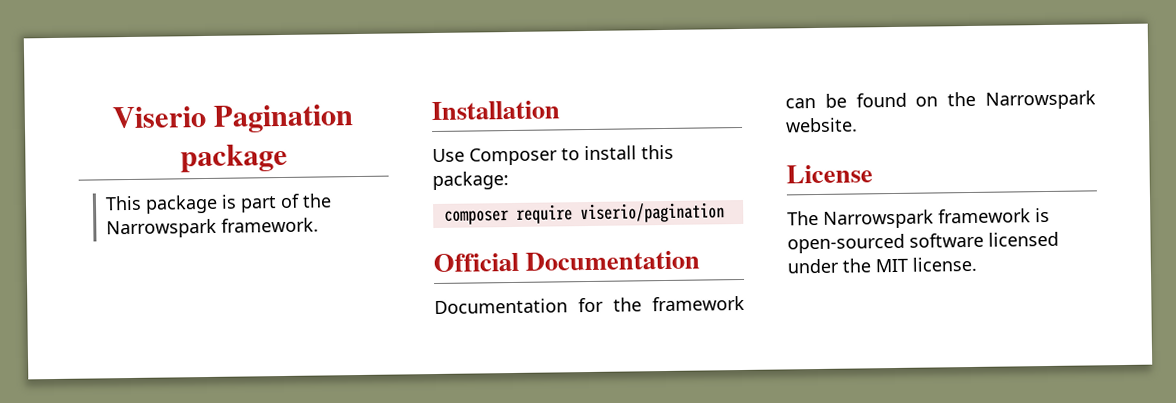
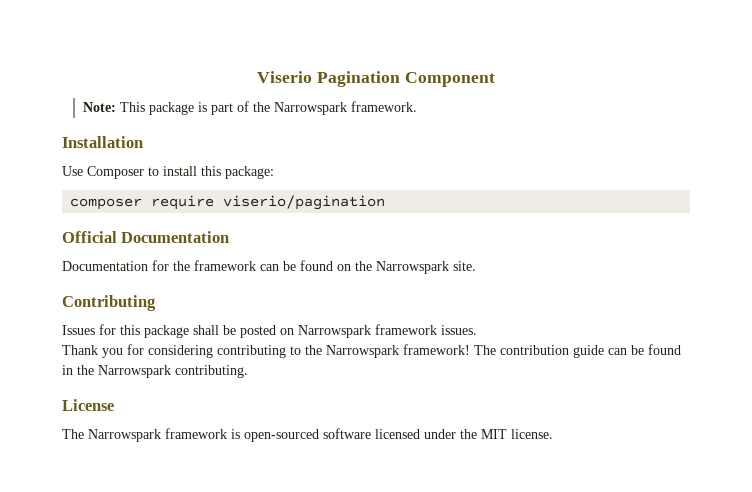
[179,143,288,173] package // -> [404,72,495,87] [82,102,116,112] Component // Note:
[785,117,858,133] website. -> [453,261,476,271] [62,295,156,311] [62,324,477,338] [62,344,681,358] [62,365,248,378] site. // Contributing // Issues for this package shall be posted on Narrowspark framework issues. // Thank you for considering contributing to the Narrowspark framework! The contribution guide can be found in the Narrowspark contributing.

